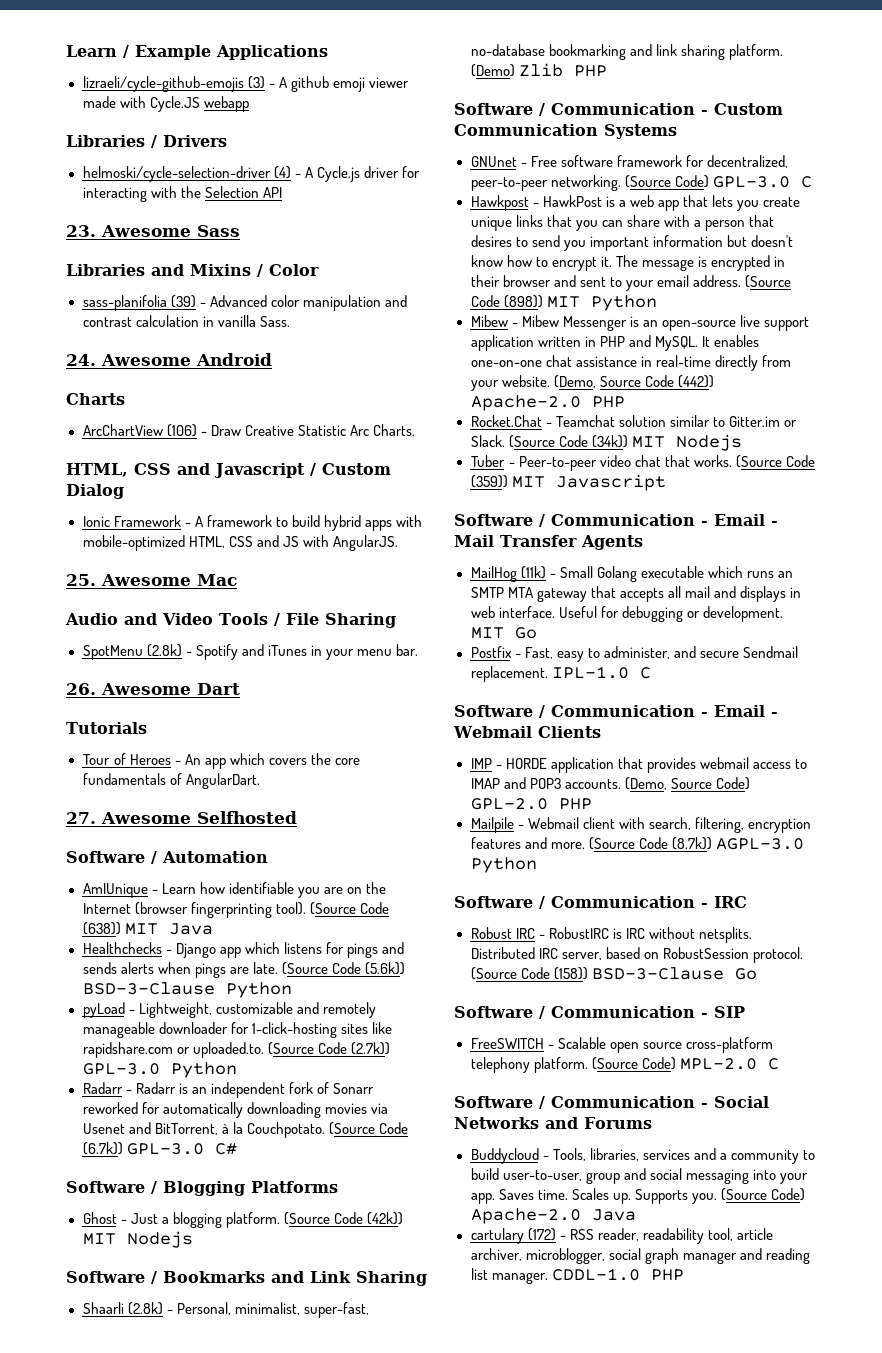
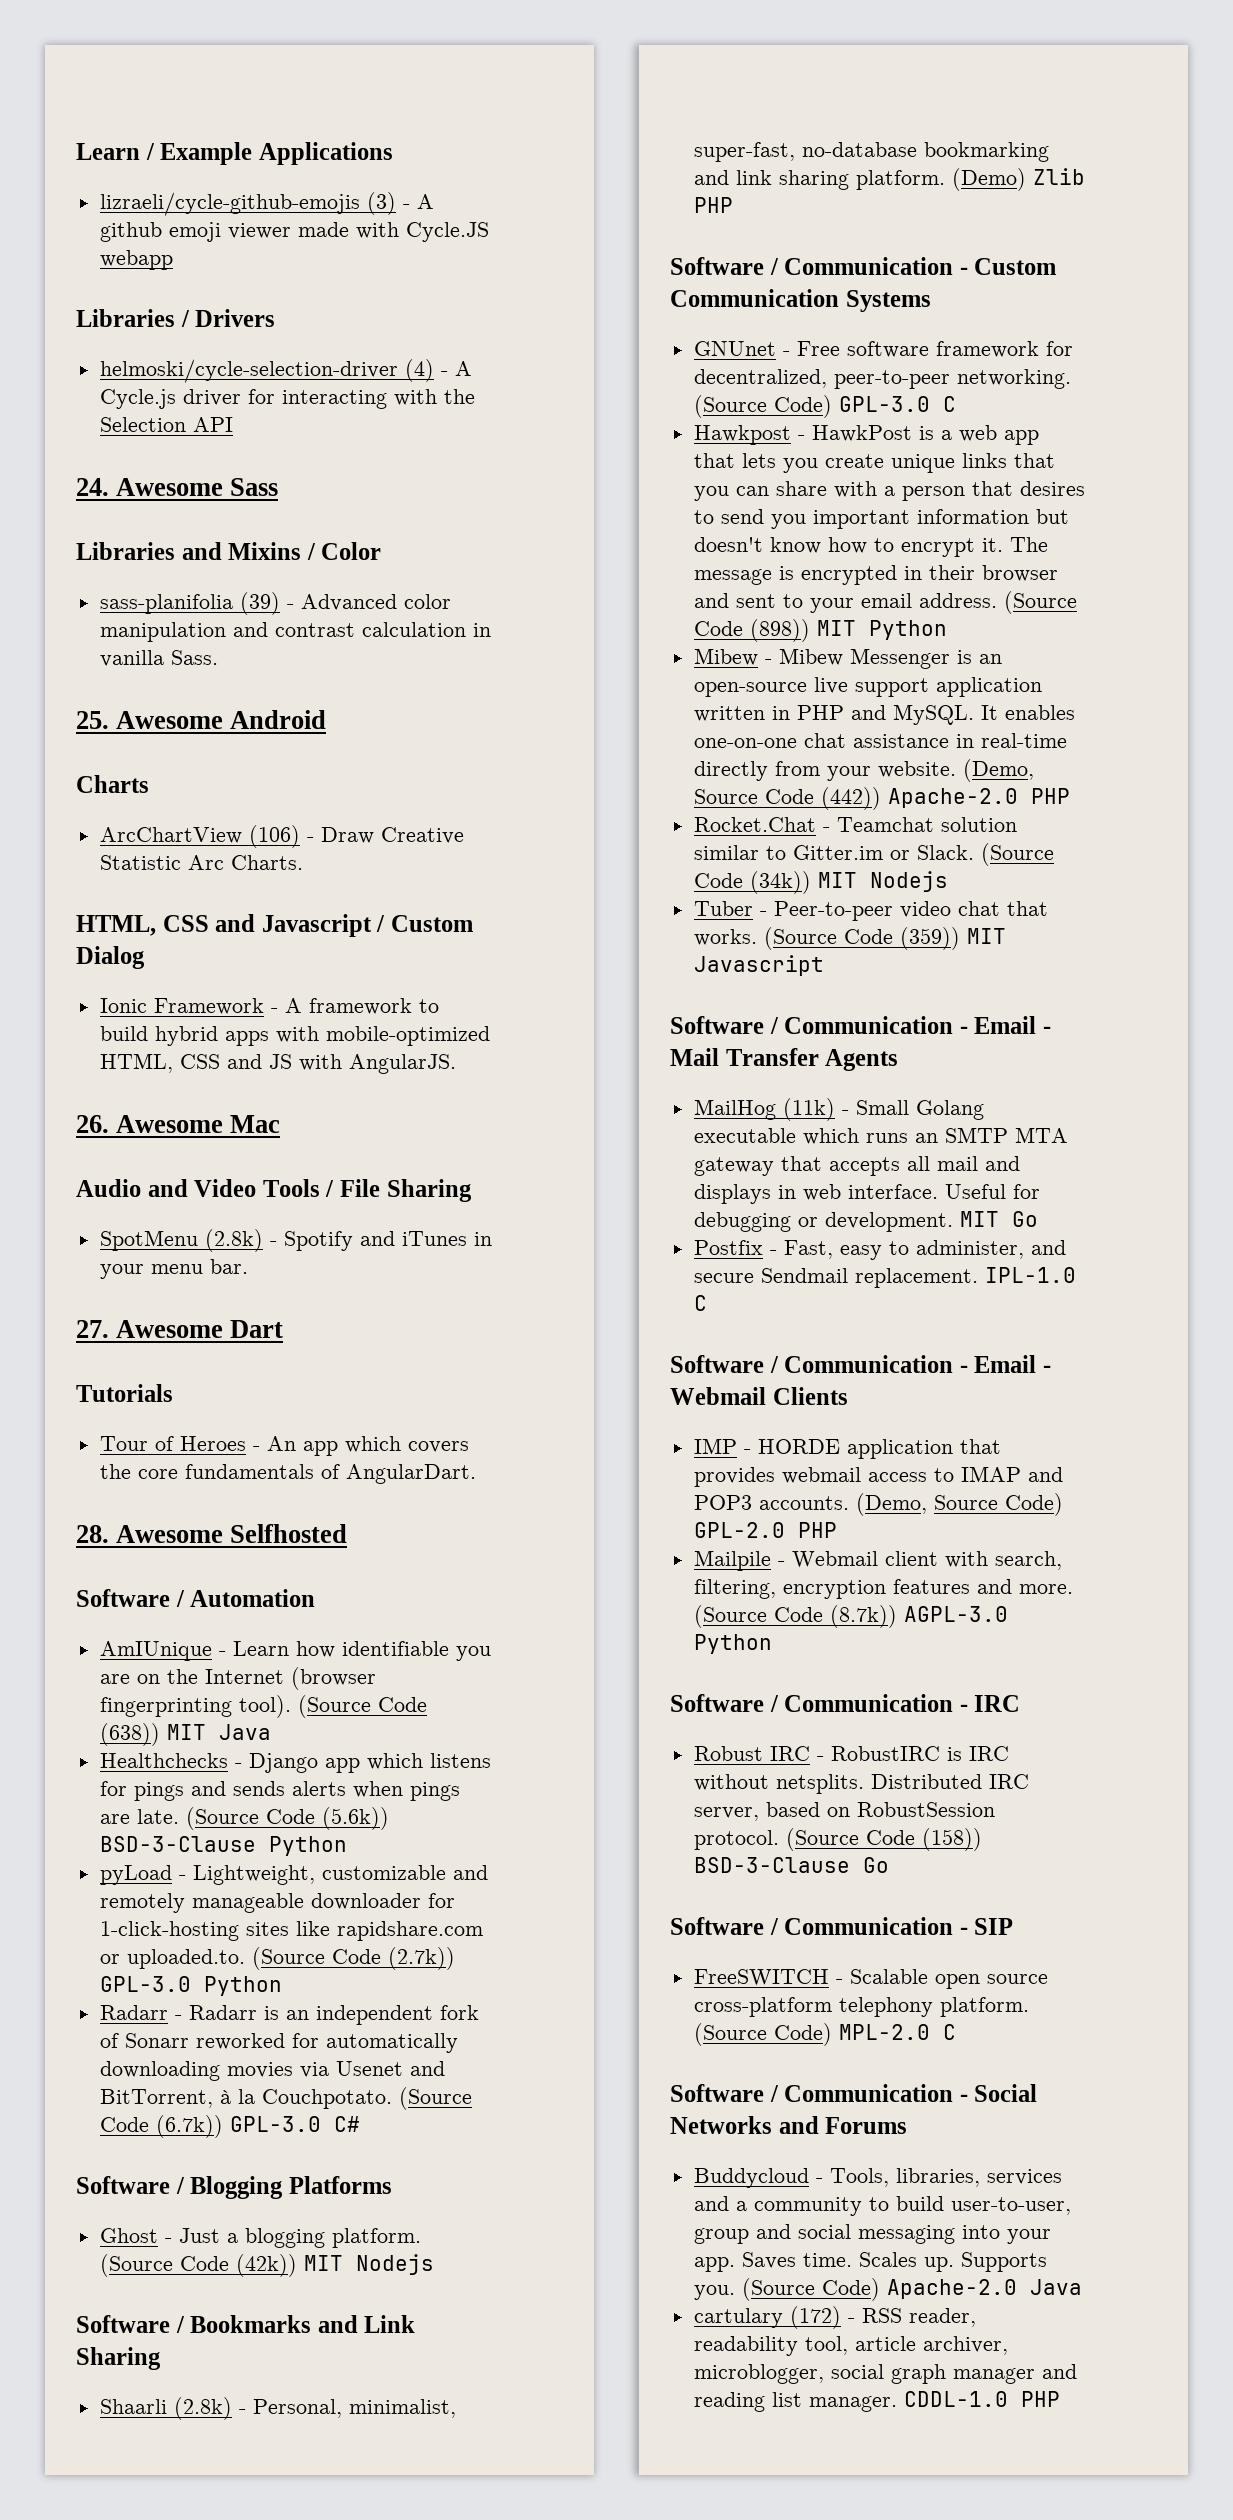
[66,225,96,237] 23. -> [76,478,109,496] 24.
[66,354,96,366] 24. -> [76,711,109,729] 25.
[66,574,96,586] 25. -> [76,1115,109,1133] 26.
[66,683,96,695] 26. -> [76,1320,109,1338] 27.
[66,812,96,824] 27. -> [76,1525,109,1543] 28.

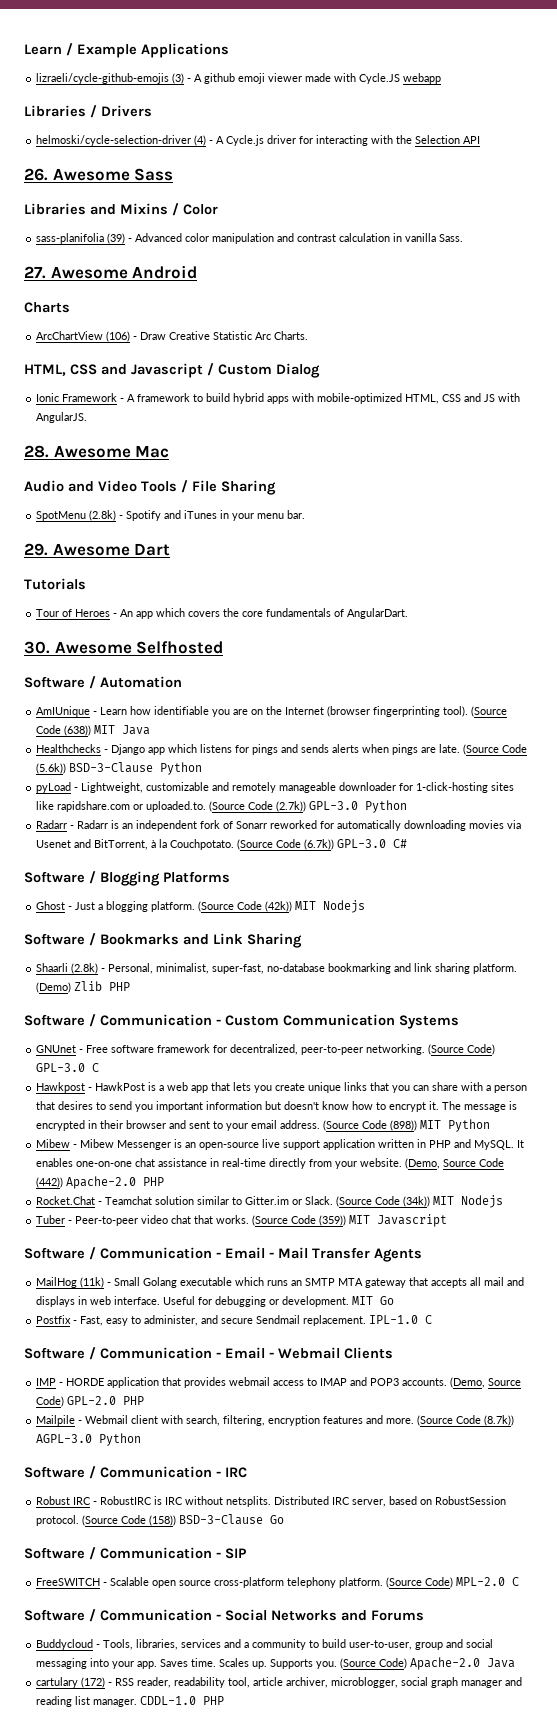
[76,478,109,496] 24. -> [24,168,48,181] 26.
[76,711,109,729] 25. -> [24,266,46,279] 27.
[76,1115,109,1133] 26. -> [24,445,49,458] 28.
[76,1320,109,1338] 27. -> [24,543,48,556] 29.
[76,1525,109,1543] 28. -> [24,641,50,654] 30.

